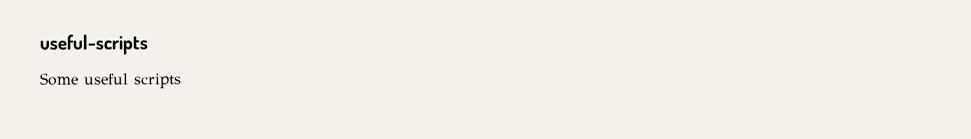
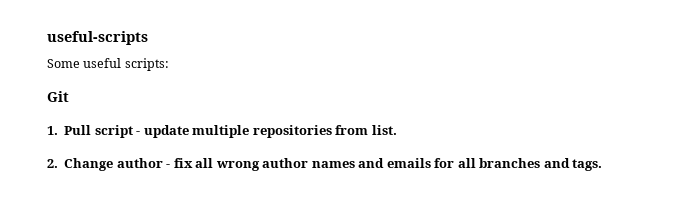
[134,73,182,89] scripts -> [124,58,169,71] [47,91,69,102] [47,125,397,138] [47,158,603,171] scripts: // Git // 1. Pull script - update multiple repositories from list. // 2. Change author - fix all wrong author names and emails for all branches and tags.

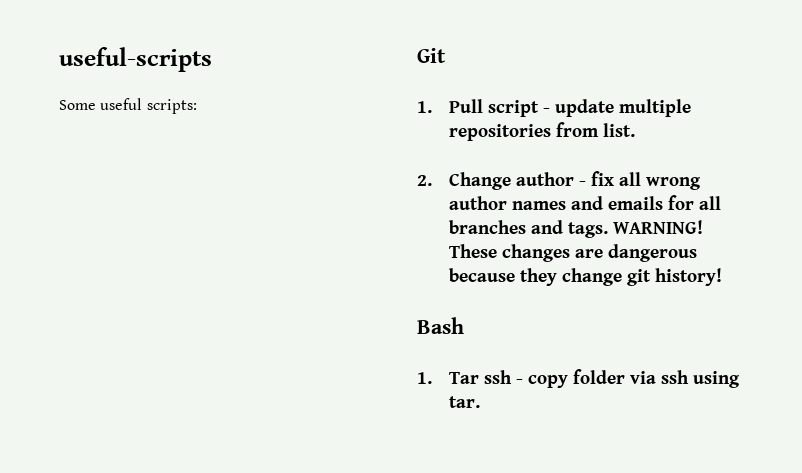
(603, 165) none -> [612,220,703,234] [448,244,697,262] [448,268,722,286] [417,317,464,334] [417,369,740,388] [448,396,480,408] WARNING! These changes are dangerous because they change git history! // Bash // 1. Tar ssh - copy folder via ssh using tar.

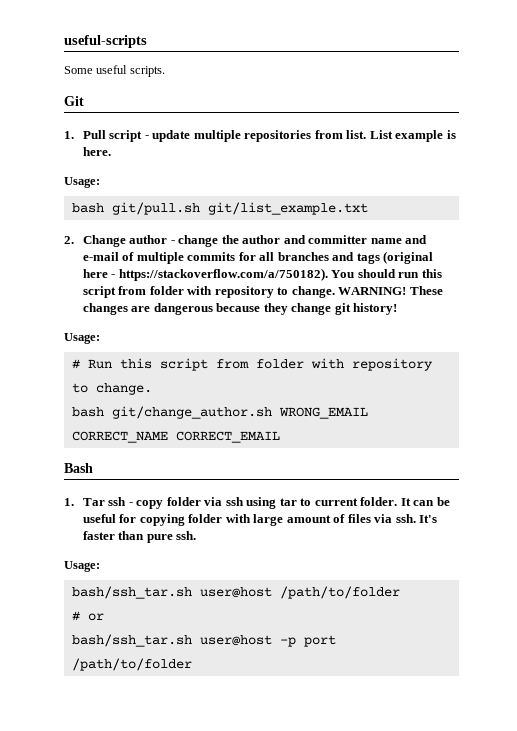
[146,99,197,114] scripts: -> [129,66,165,77] scripts.
[417,171,701,190] [448,195,721,210] [448,220,608,238] // 2. Change author - fix all wrong author names and emails for all branches and tags. -> [369,130,456,142] [82,147,111,156] [64,177,100,188] [71,202,368,215] [64,235,428,247] [82,251,434,264] [82,268,442,281] [82,286,335,298] List example is here. // Usage: // bash git/pull.sh git/list_example.txt // 2. Change author - change the author and committer name and e-mail of multiple commits for all branches and tags (original here - https://stackoverflow.com/a/750182). You should run this script from folder with repository to change.
(722, 277) none -> [64,333,100,344] [71,358,433,371] [71,383,152,395] [71,406,368,419] [71,431,280,443] // Usage: // # Run this script from folder with repository to change. // bash git/change_author.sh WRONG_EMAIL CORRECT_NAME CORRECT_EMAIL
[448,396,480,408] tar. -> [279,497,450,506] [82,514,438,526] [82,531,197,543] [64,561,100,572] [71,586,400,599] [71,611,104,621] [71,634,336,647] [71,658,192,671] tar to current folder. It can be useful for copying folder with large amount of files via ssh. It's faster than pure ssh. // Usage: // bash/ssh_tar.sh user@host /path/to/folder // # or // bash/ssh_tar.sh user@host -p port /path/to/folder

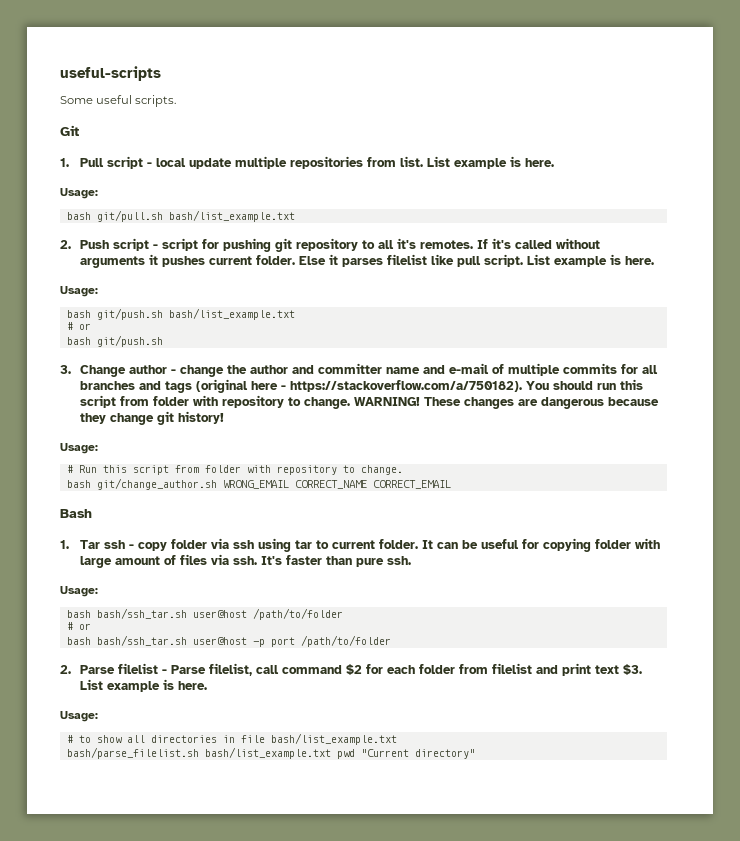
(149, 137) none -> [155,158,186,167] local
[207,202,368,215] [64,236,74,244] git/list_example.txt // 2. -> [168,210,295,222] [60,238,600,252] [79,254,654,268] [60,286,98,297] [66,308,295,320] [66,322,91,330] [66,335,163,347] [60,365,71,374] bash/list_example.txt // 2. Push script - script for pushing git repository to all it's remotes. If it's called without arguments it pushes current folder. Else it parses filelist like pull script. List example is here. // Usage: // bash git/push.sh bash/list_example.txt // # or // bash git/push.sh // 3.
(100, 566) none -> [66,610,91,618] bash
(104, 617) none -> [66,637,91,645] bash
(192, 664) none -> [60,663,642,676] [79,679,207,692] [60,711,98,722] [66,733,397,745] [66,747,475,759] // 2. Parse filelist - Parse filelist, call command $2 for each folder from filelist and print text $3. List example is here. // Usage: // # to show all directories in file bash/list_example.txt // bash/parse_filelist.sh bash/list_example.txt pwd "Current directory"

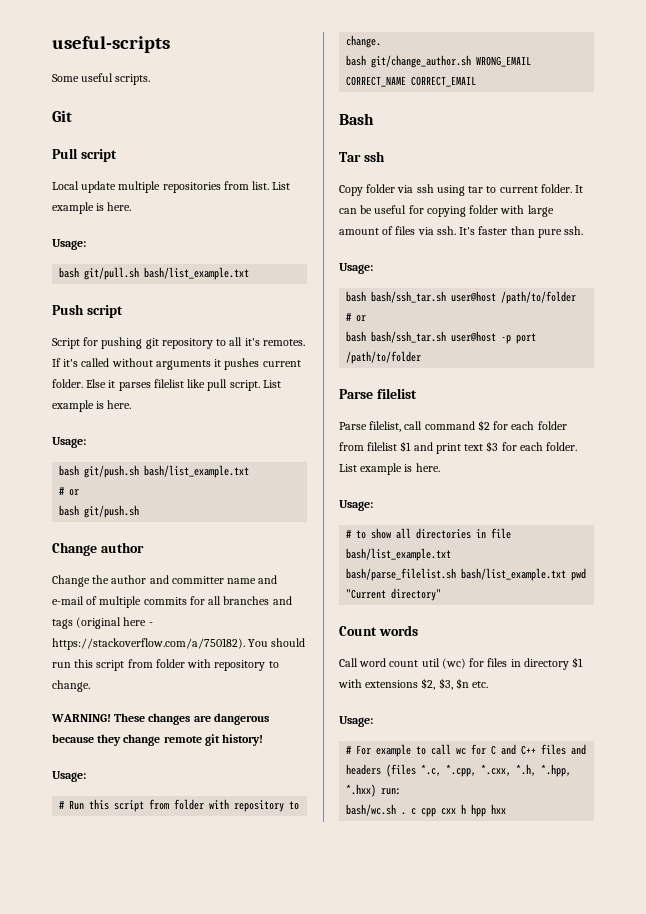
[60,158,69,167] 1. -> (72, 116) none
[146,158,186,167] - local -> [52,181,79,190] // Local
[60,240,71,249] 2. -> (250, 273) none
[152,238,198,251] - script -> [52,338,80,349] // Script
[60,365,71,374] 3. -> (140, 511) none
[170,365,224,377] - change -> [52,575,90,587] // Change
(350, 403) none -> (90, 686) //
(154, 419) none -> [163,736,202,743] remote
[60,540,69,549] 1. -> (374, 119) none
[128,542,167,551] - copy -> [339,185,363,196] // Copy
[60,665,71,674] 2. -> (422, 357) none
[161,669,167,674] - -> (417, 393) //
(532, 668) none -> [400,441,412,452] $1
[622,664,642,675] $3. -> [486,441,578,452] $3 for each folder.
(475, 754) none -> [339,625,418,636] [339,657,584,670] [338,678,489,690] [339,716,373,727] [346,744,587,757] [346,764,572,777] [346,784,402,797] [346,804,507,817] // Count words // Call word count util (wc) for files in directory $1 with extensions $2, $3, $n etc. // Usage: // # For example to call wc for C and C++ files and headers (files *.c, *.cpp, *.cxx, *.h, *.hpp, *.hxx) run: // bash/wc.sh . c cpp cxx h hpp hxx

